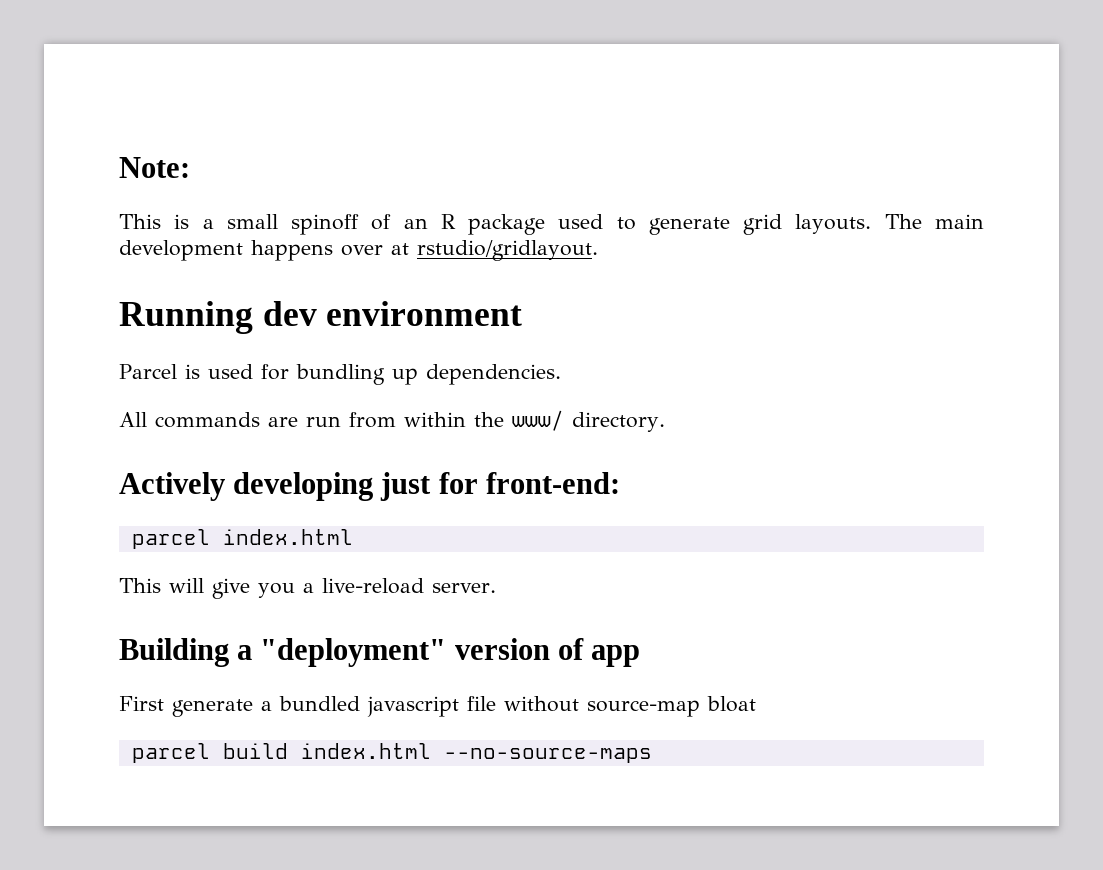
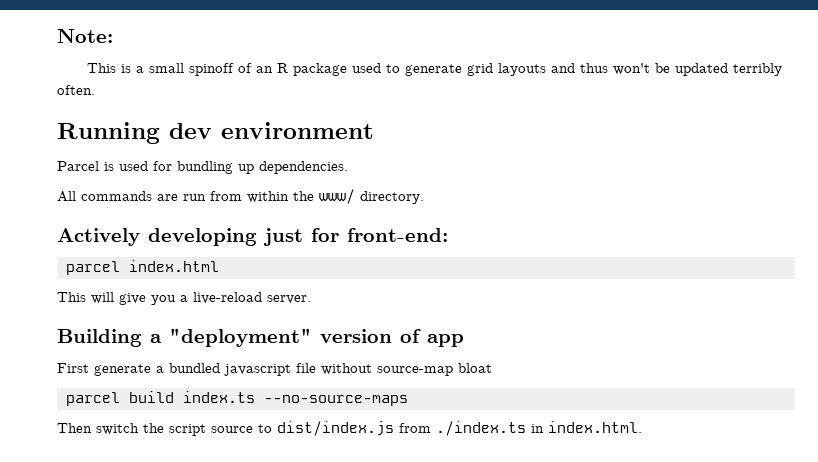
[795,214,984,234] [119,240,598,261] layouts. The main development happens over at rstudio/gridlayout. -> [498,63,783,76] [57,85,95,95] layouts and thus won't be updated terribly often.
[300,743,431,759] index.html -> [183,391,255,403] index.ts
(652, 755) none -> [57,421,642,436] // Then switch the script source to dist/index.js from ./index.ts in index.html.

